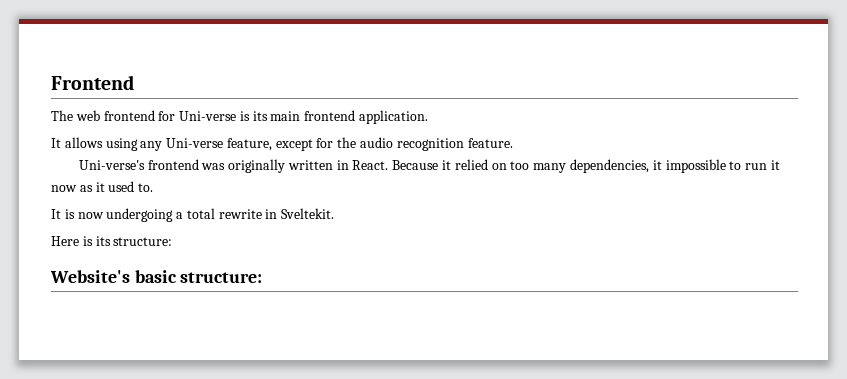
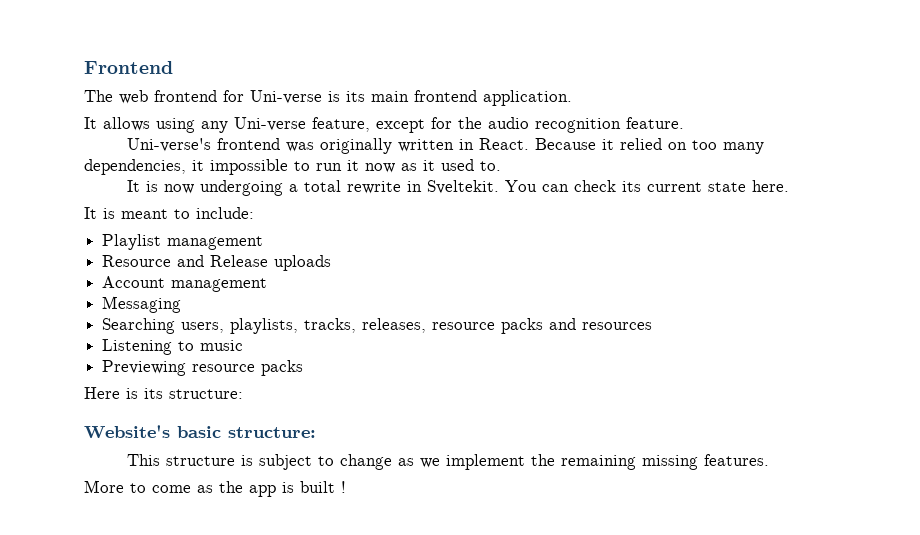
(335, 213) none -> [504,180,789,192] [84,207,254,219] [102,234,264,250] [102,255,332,271] [102,276,268,292] [102,296,182,313] [102,318,653,334] [102,339,244,355] [102,360,304,376] You can check its current state here. // It is meant to include: // Playlist management // Resource and Release uploads // Account management // Messaging // Searching users, playlists, tracks, releases, resource packs and resources // Listening to music // Previewing resource packs
(263, 277) none -> [126,454,769,470] [84,480,346,497] // This structure is subject to change as we implement the remaining missing features. // More to come as the app is built !

